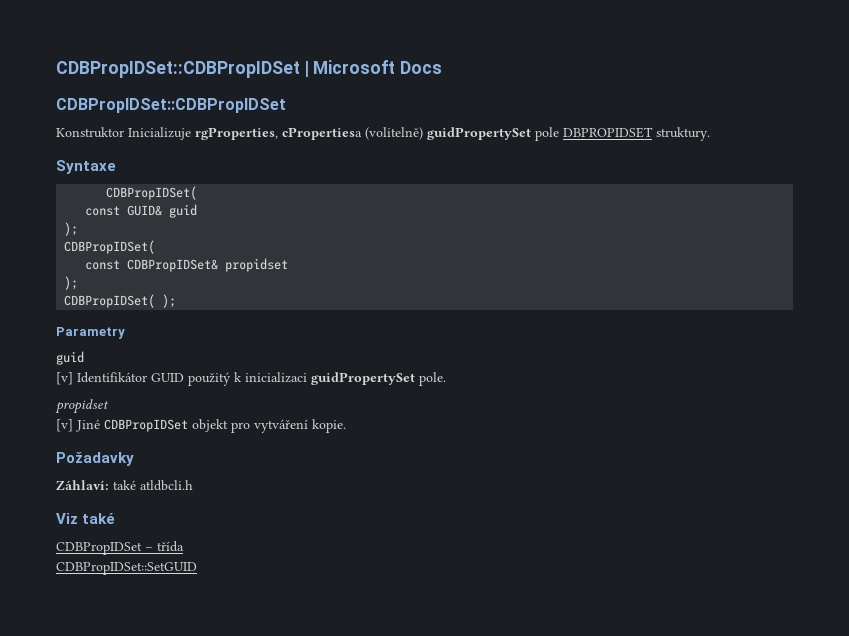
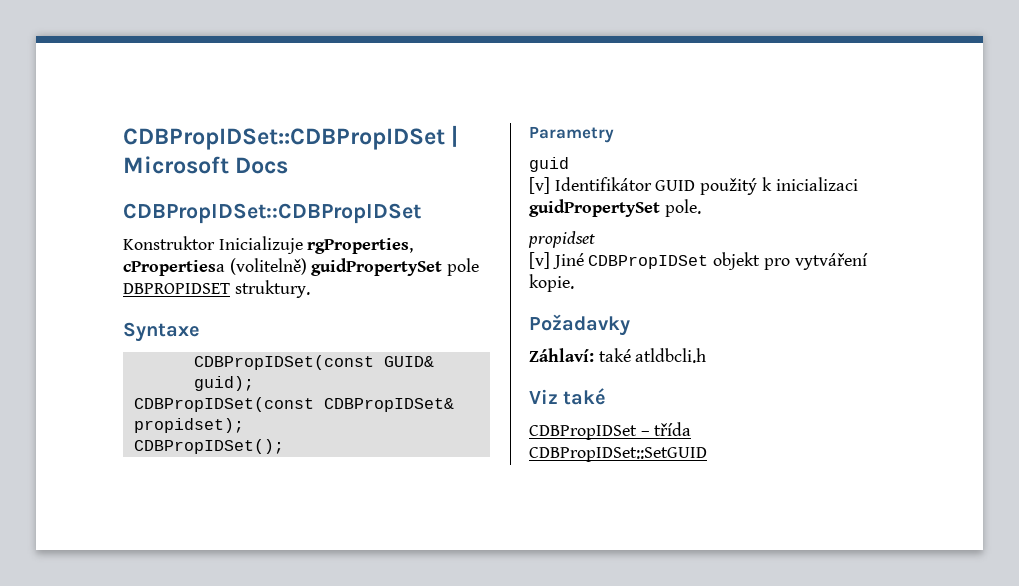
[106,186,198,200] [85,204,198,218] [64,222,79,236] [64,240,156,254] [85,258,289,272] [64,276,79,290] [64,294,177,308] CDBPropIDSet( // const GUID& guid // ); // CDBPropIDSet( // const CDBPropIDSet& propidset // ); // CDBPropIDSet( ); -> [193,355,434,370] [193,376,254,391] [133,397,454,412] [133,418,244,433] [133,439,284,454] CDBPropIDSet(const GUID& guid); // CDBPropIDSet(const CDBPropIDSet& propidset); // CDBPropIDSet();

